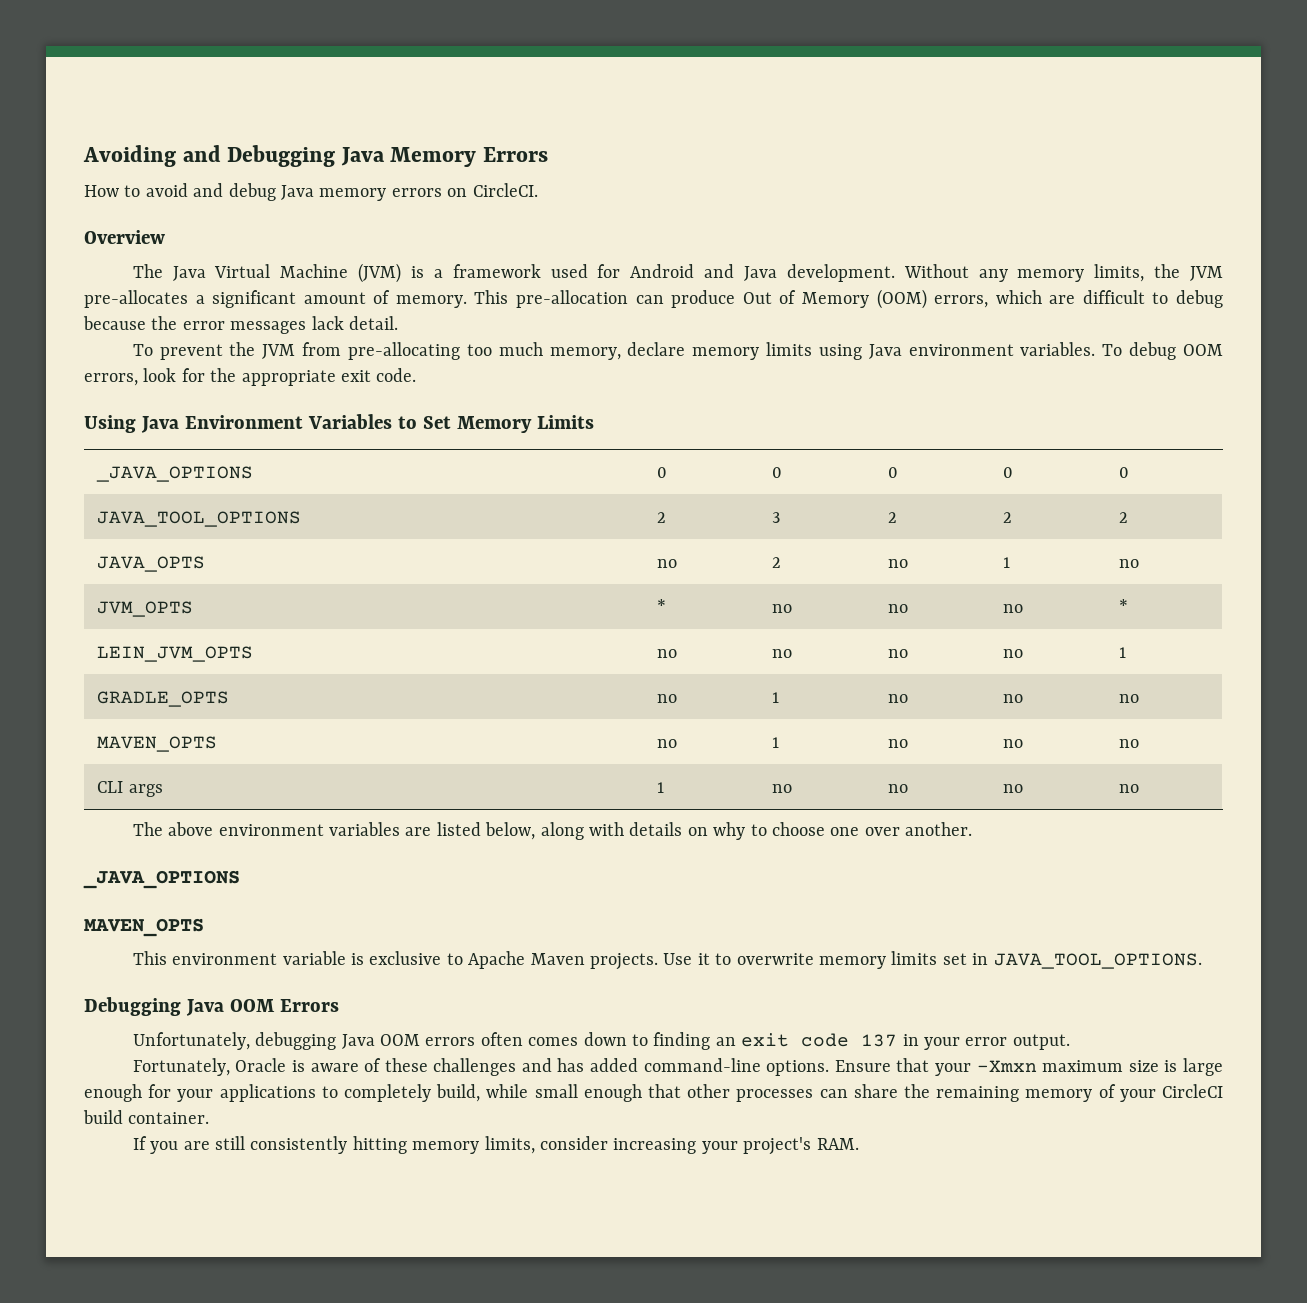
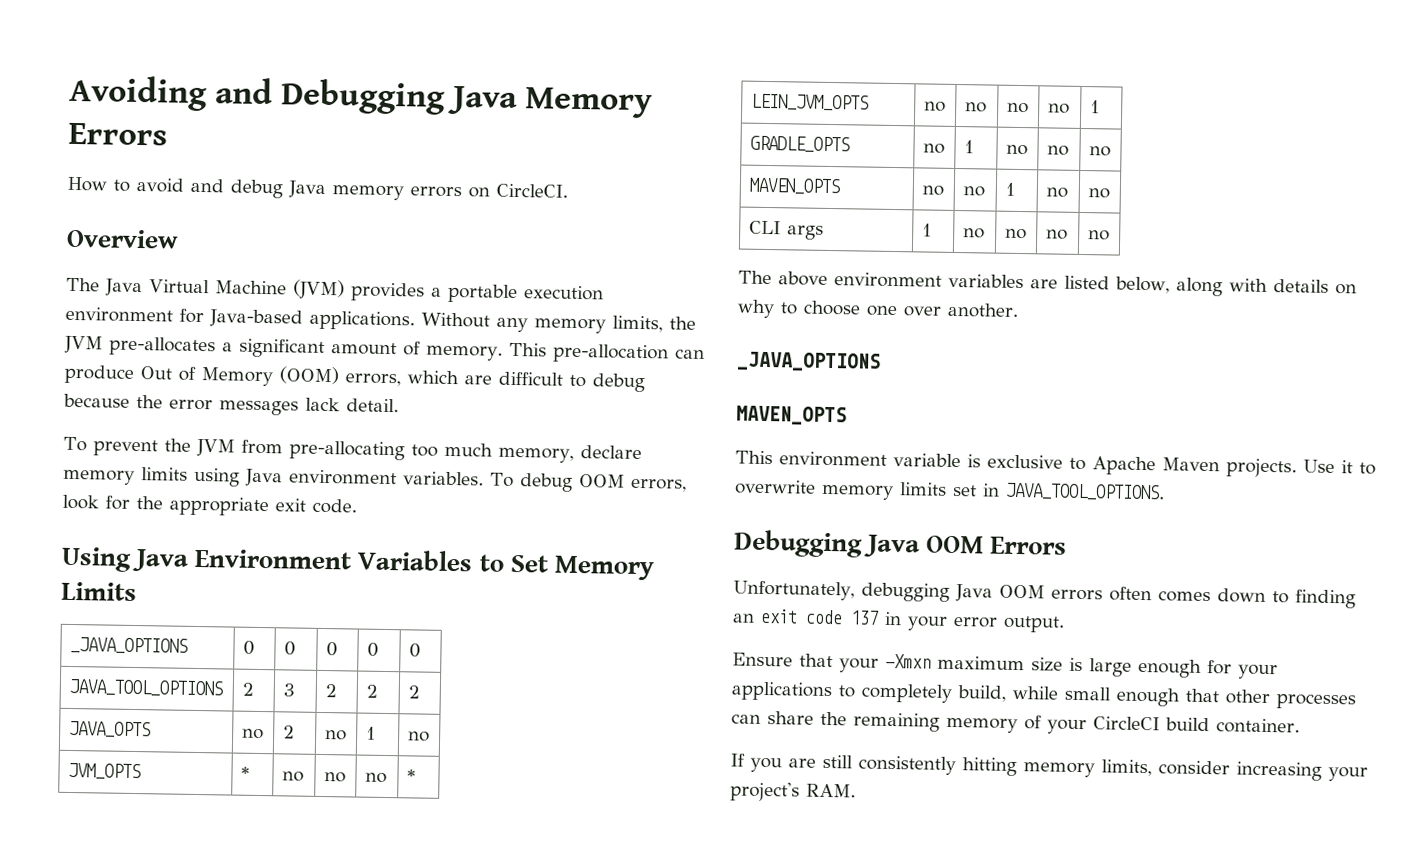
[411,264,895,282] is a framework used for Android and Java development. -> [351,282,604,304] [65,306,415,331] provides a portable execution environment for Java-based applications.
[772,737,780,748] [888,739,909,748] [1003,739,1024,748] [1119,739,1140,748] | 1 | no | no | no -> [962,186,985,197] [1004,182,1015,196] [1045,187,1068,198] [1087,188,1110,199] | no | 1 | no | no
[132,1058,830,1076] Fortunately, Oracle is aware of these challenges and has added command-line options. -> (1065, 624) none

